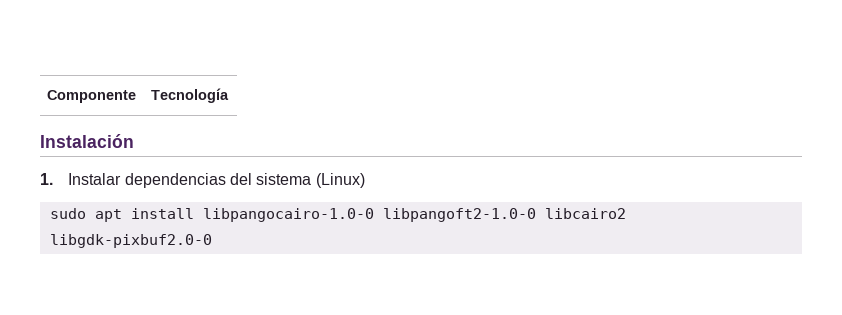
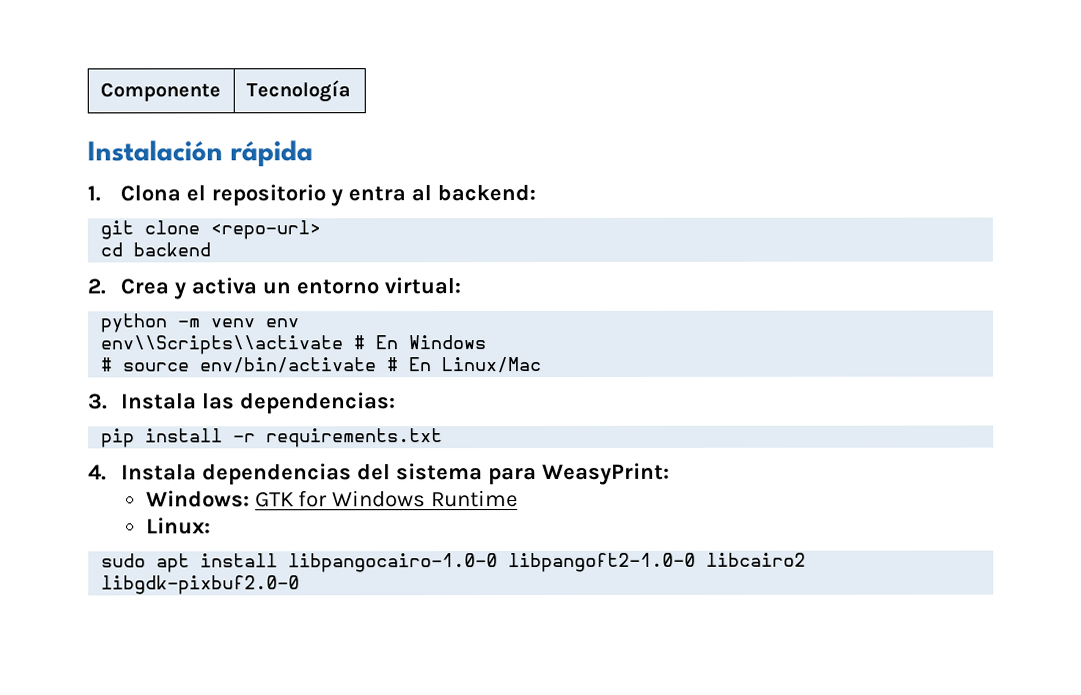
(134, 141) none -> [230,140,313,167] rápida
[68,173,365,188] Instalar dependencias del sistema (Linux) -> [120,184,537,207] [100,220,322,240] [100,242,212,257] [87,277,462,300] [100,313,300,333] [100,335,488,355] [101,356,543,374] [88,392,397,415] [101,428,444,448] [88,462,671,486] [145,490,519,508] [145,517,211,535] Clona el repositorio y entra al backend: // git clone <repo-url> // cd backend // 2. Crea y activa un entorno virtual: // python -m venv env // env\\Scripts\\activate # En Windows // # source env/bin/activate # En Linux/Mac // 3. Instala las dependencias: // pip install -r requirements.txt // 4. Instala dependencias del sistema para WeasyPrint: // Windows: GTK for Windows Runtime // Linux:

